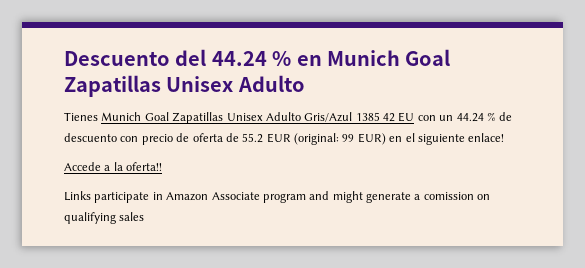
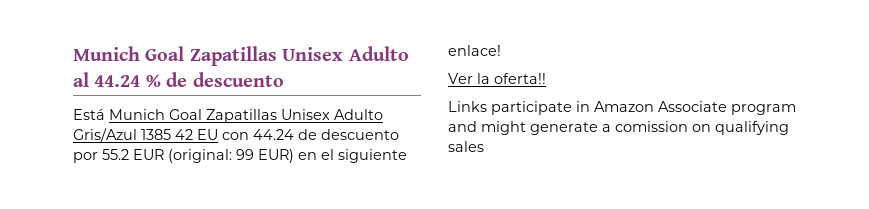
[64,49,451,66] [64,75,305,97] [64,112,98,121] Descuento del 44.24 % en Munich Goal Zapatillas Unisex Adulto // Tienes -> [73,46,409,66] [73,72,284,87] [73,109,105,120] Munich Goal Zapatillas Unisex Adulto al 44.24 % de descuento // Está
[439,112,513,122] [64,133,239,145] un 44.24 % de descuento con precio de oferta de -> [253,129,399,140] [73,152,98,163] 44.24 de descuento por
[64,162,111,171] Accede a -> [448,73,473,84] Ver

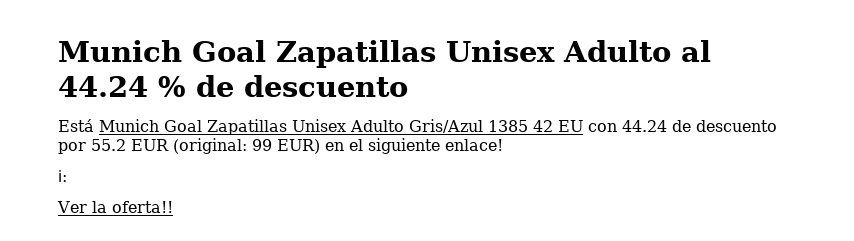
(501, 50) none -> [58,170,67,182] // ℹ:
[448,101,796,115] [448,121,789,135] [448,141,484,152] // Links participate in Amazon Associate program and might generate a comission on qualifying sales -> (173, 207) none

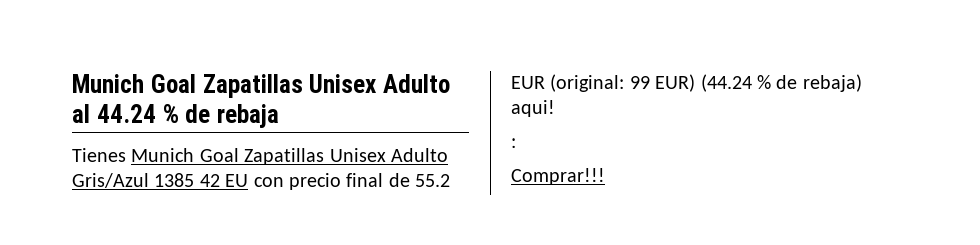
[244,75,408,97] [58,119,94,132] descuento // Está -> [217,104,279,128] [72,148,126,162] rebaja // Tienes
[622,120,777,132] [58,142,86,154] 44.24 de descuento por -> [289,173,410,190] precio final de
[325,138,503,154] [58,170,67,182] [57,201,173,213] en el siguiente enlace! // ℹ: // Ver la oferta!! -> [700,74,862,92] [511,100,555,117] [511,138,516,148] [511,168,605,185] (44.24 % de rebaja) aqui! // : // Comprar!!!

